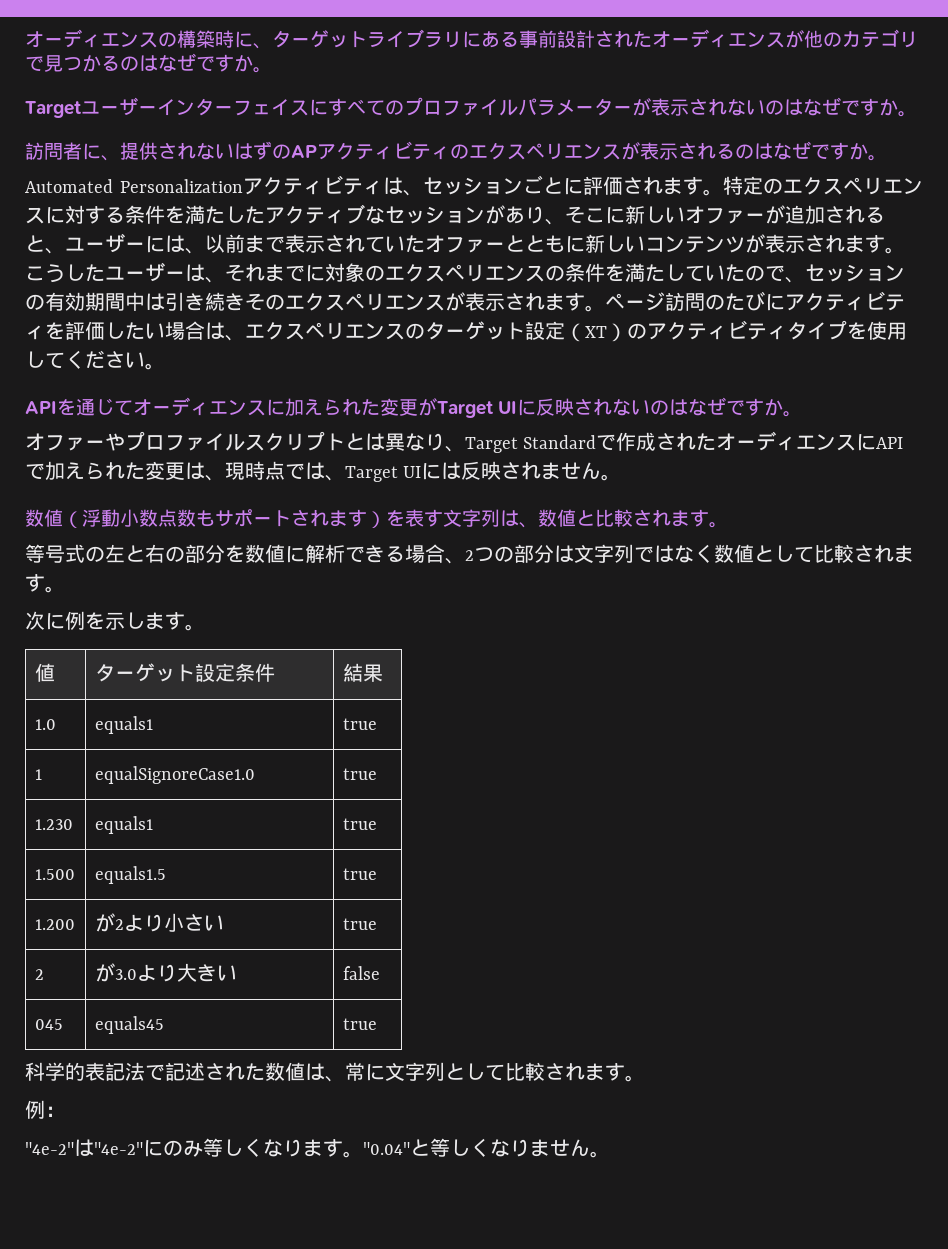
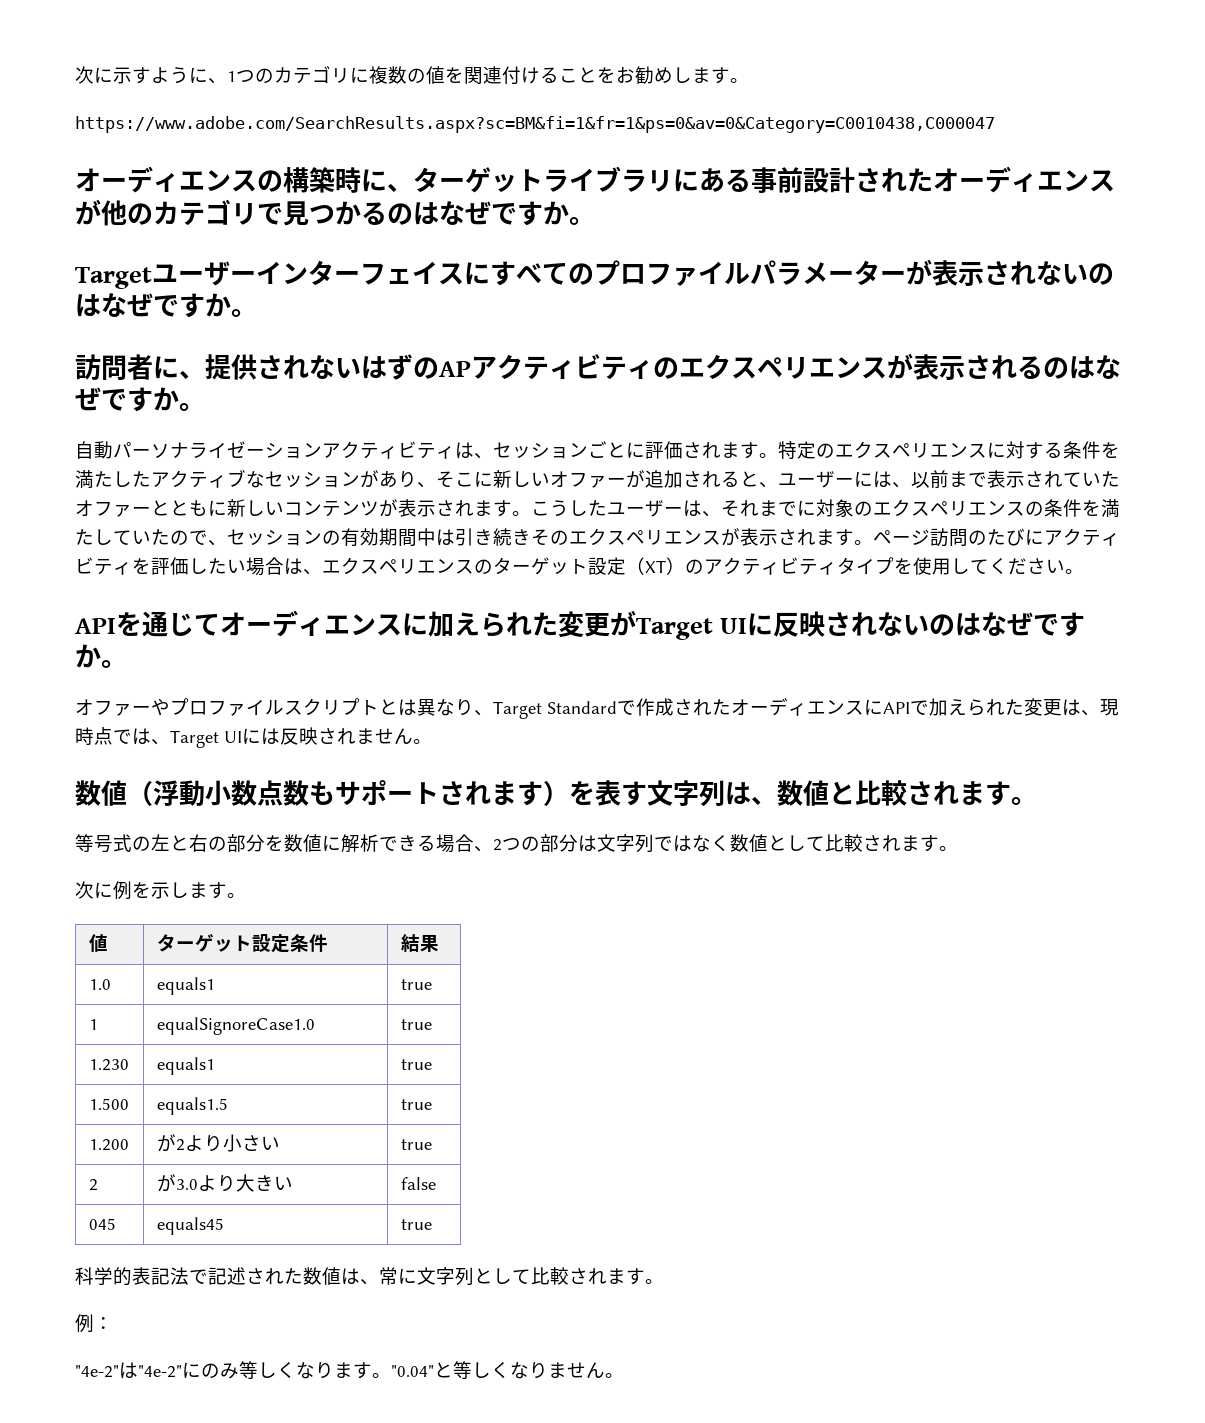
(25, 39) none -> [75,66,749,85] [75,116,995,133] 次に示すように、1つのカテゴリに複数の値を関連付けることをお勧めします。 // https://www.adobe.com/SearchResults.aspx?sc=BM&fi=1&fr=1&ps=0&av=0&Category=C0010438,C000047 //
[25,179,243,193] Automated Personalization -> [75,441,322,459] 自動パーソナライゼーション

